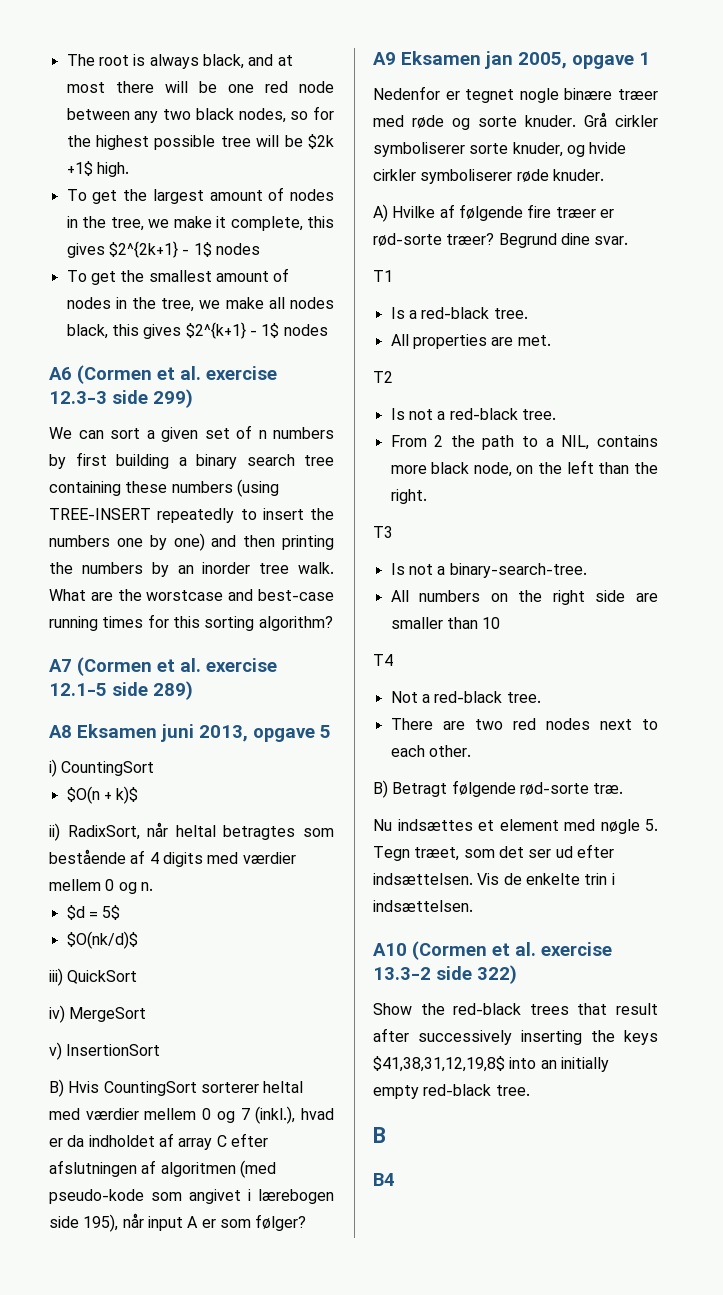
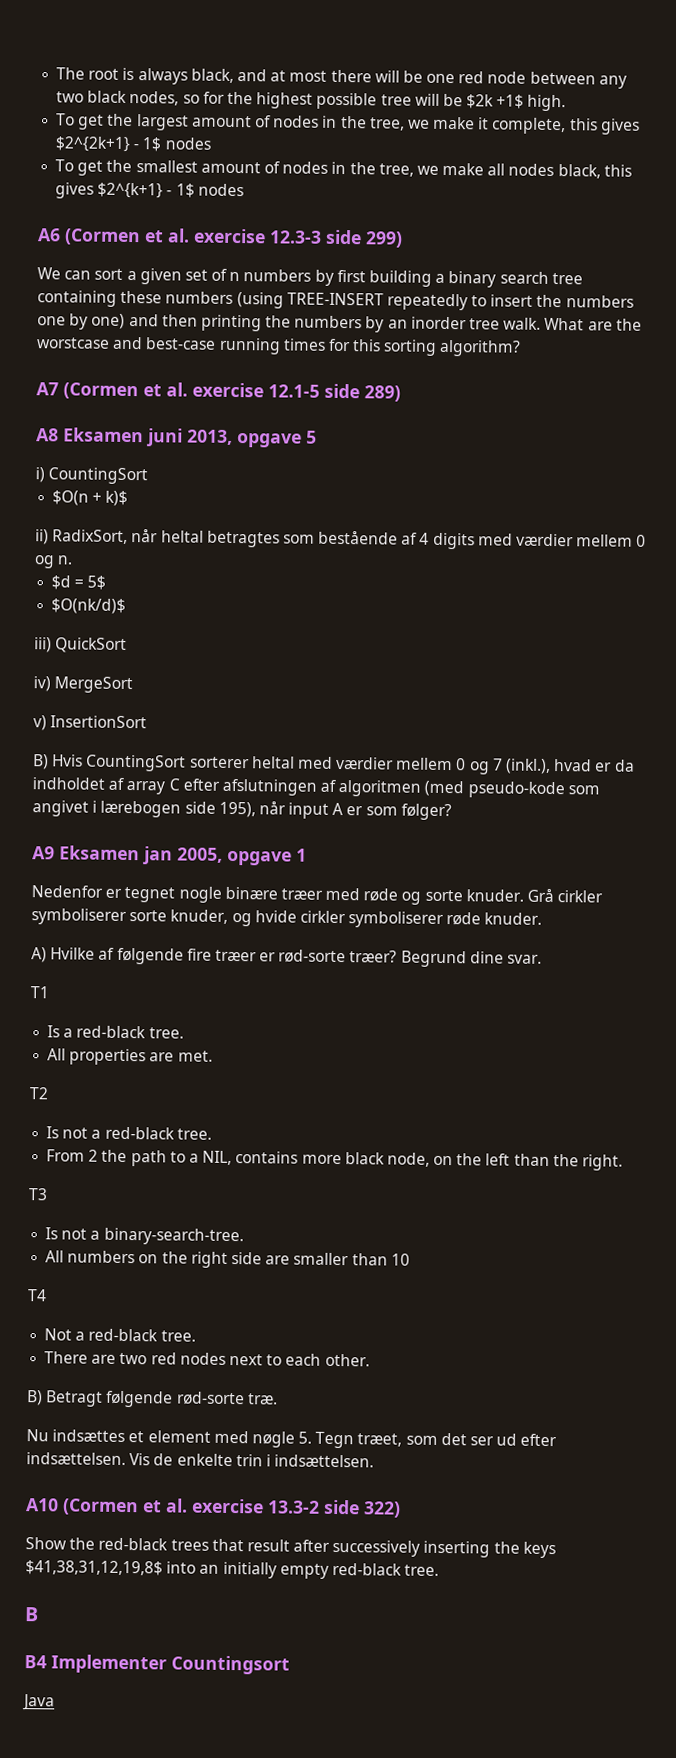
(395, 1179) none -> [51,1654,290,1675] [22,1694,55,1711] Implementer Countingsort // Java

